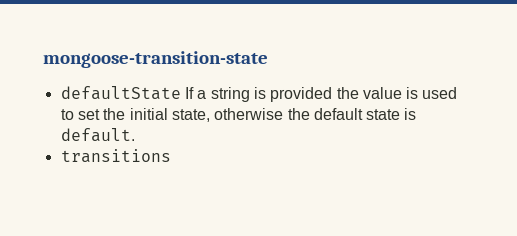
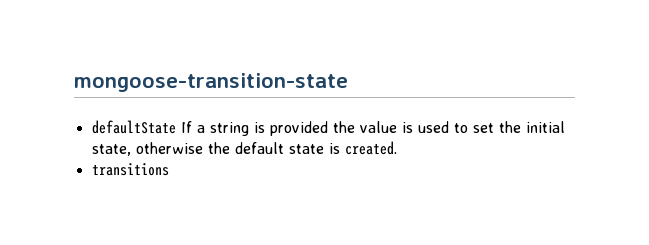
[60,128,135,142] default. -> [344,141,397,155] created.

